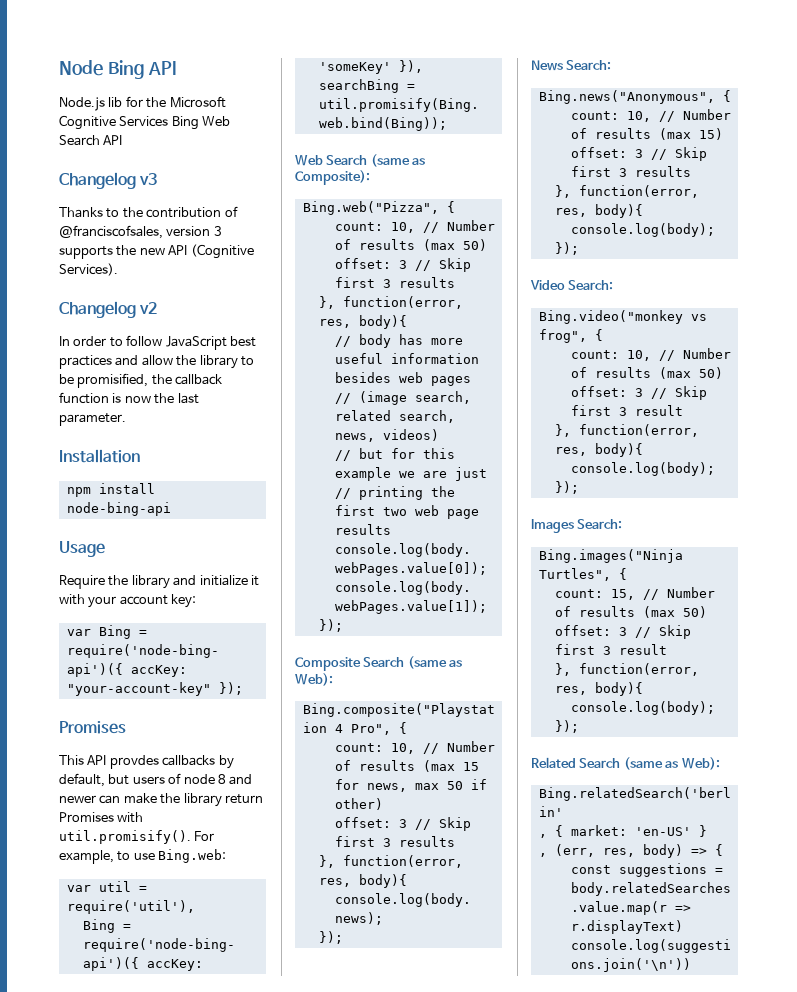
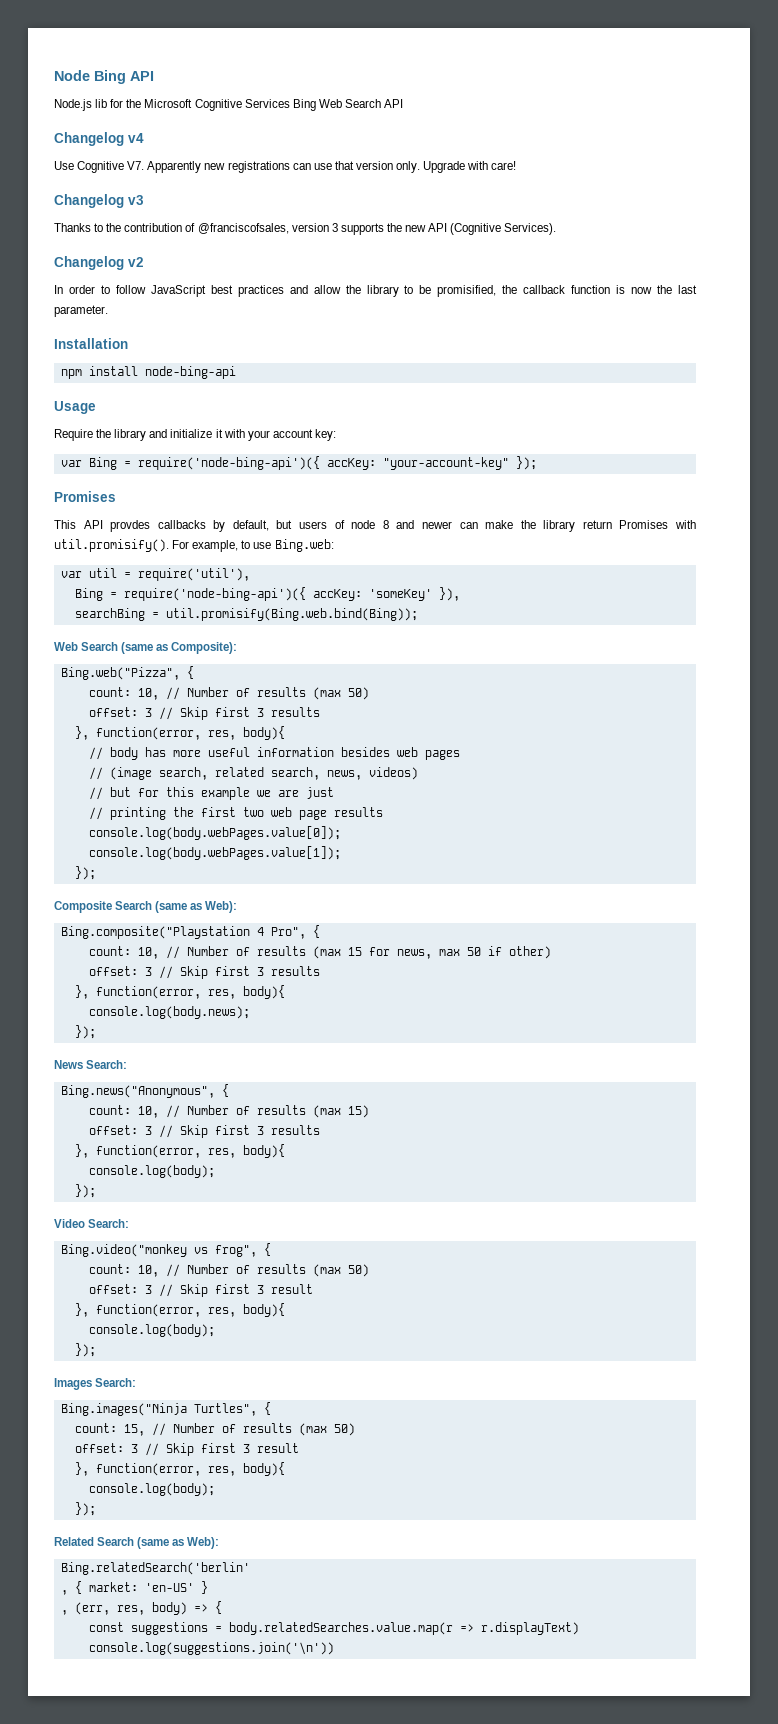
(123, 140) none -> [54,132,144,146] [54,161,517,173] // Changelog v4 // Use Cognitive V7. Apparently new registrations can use that version only. Upgrade with care!

